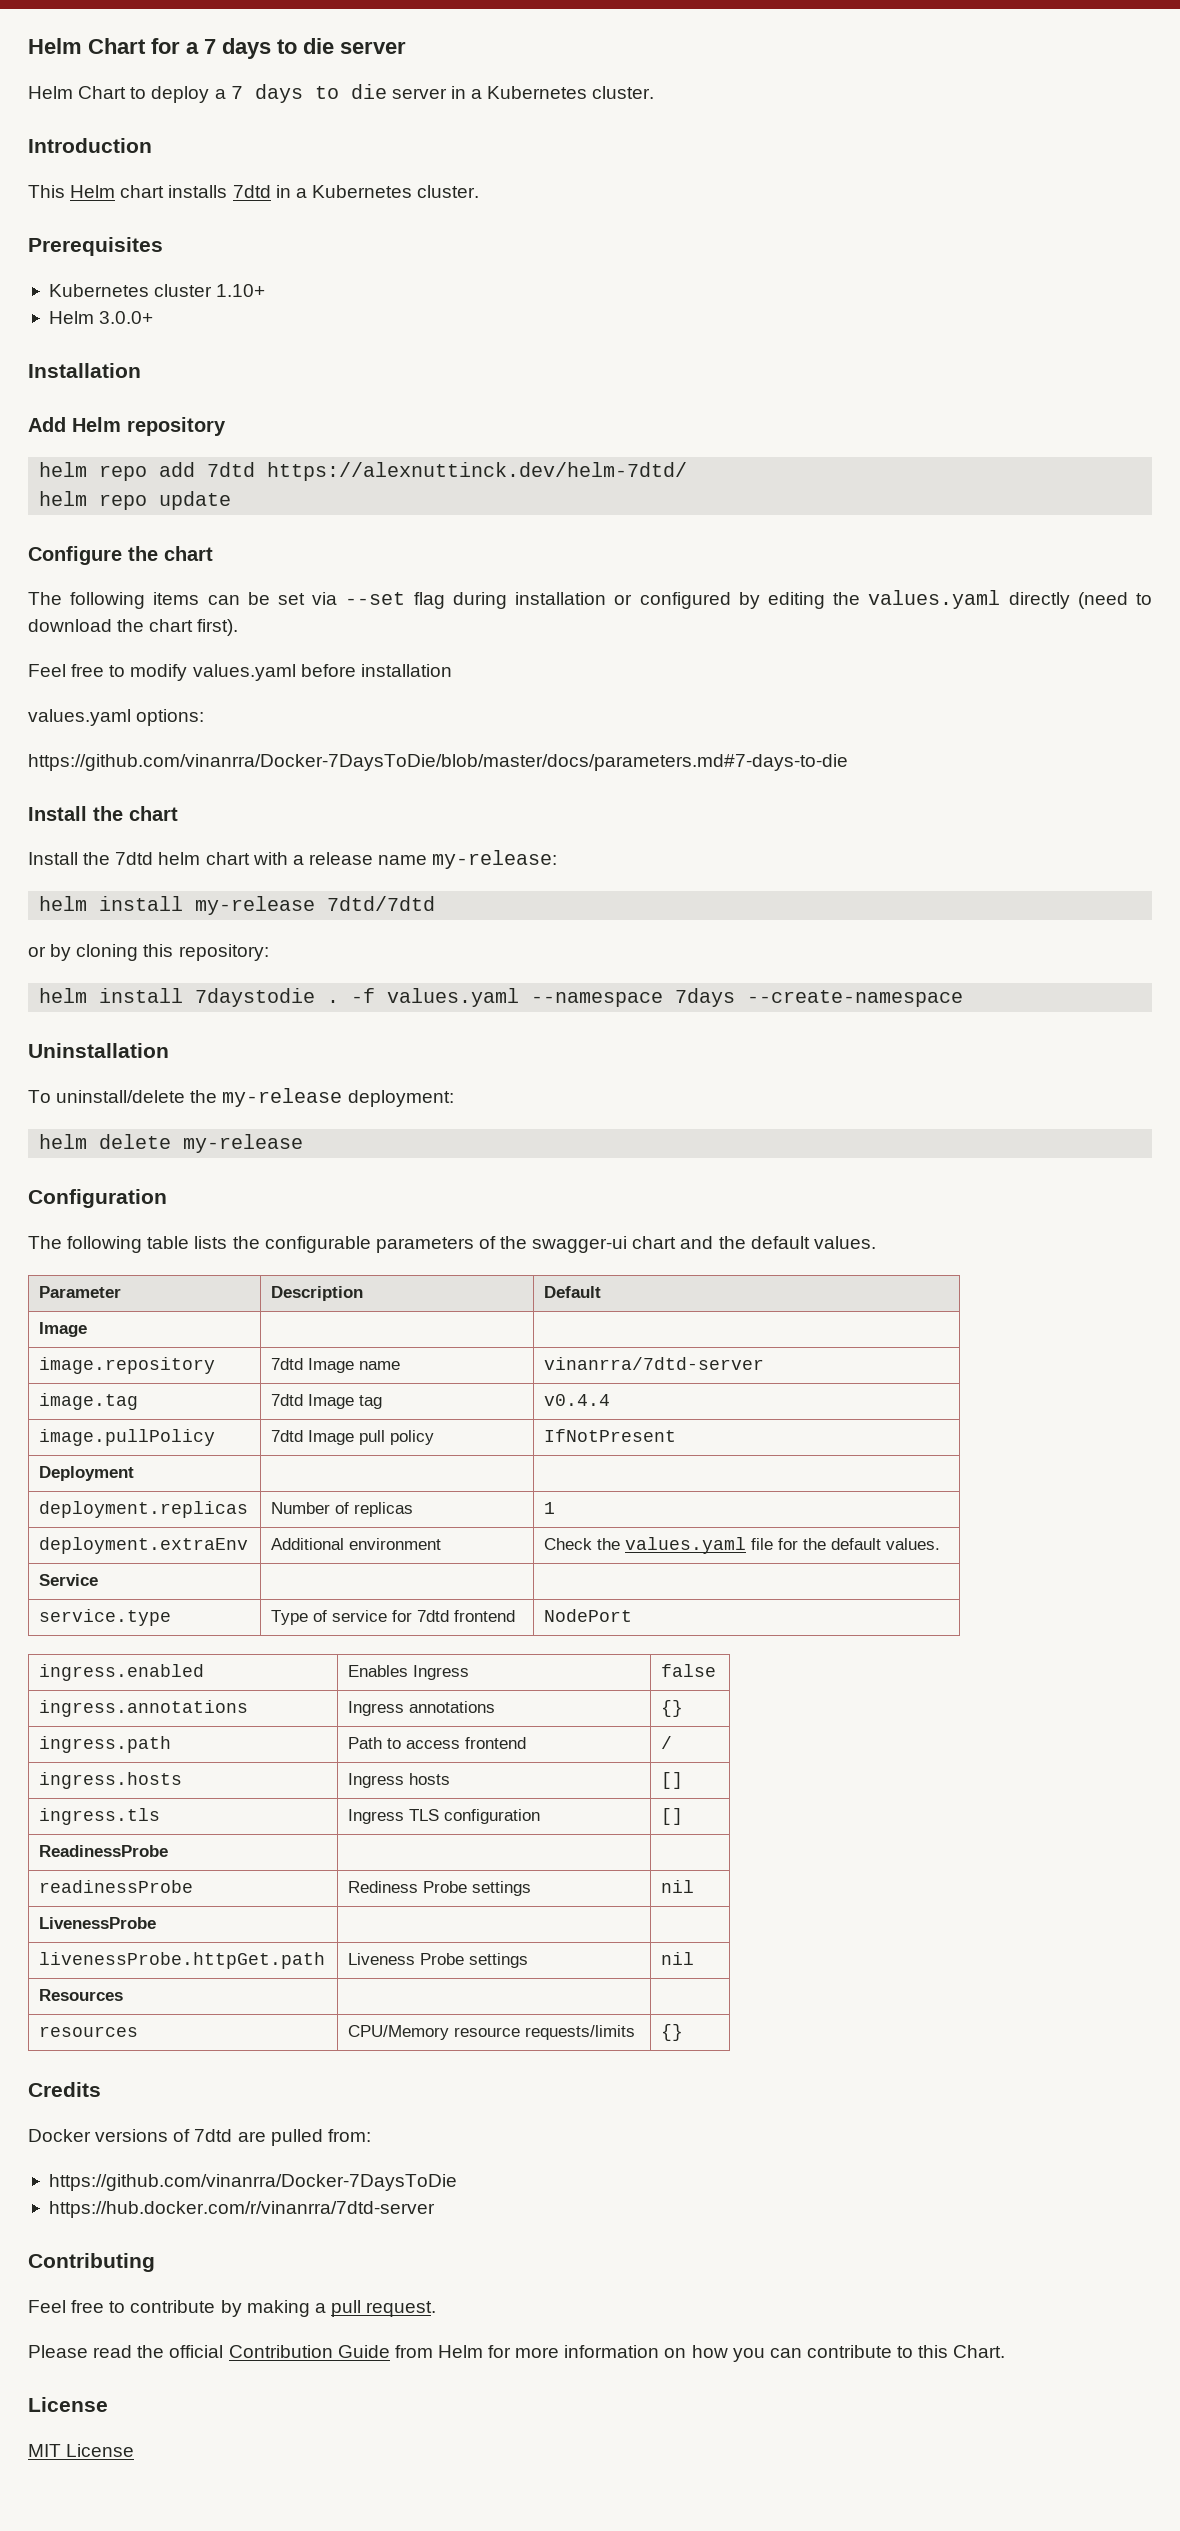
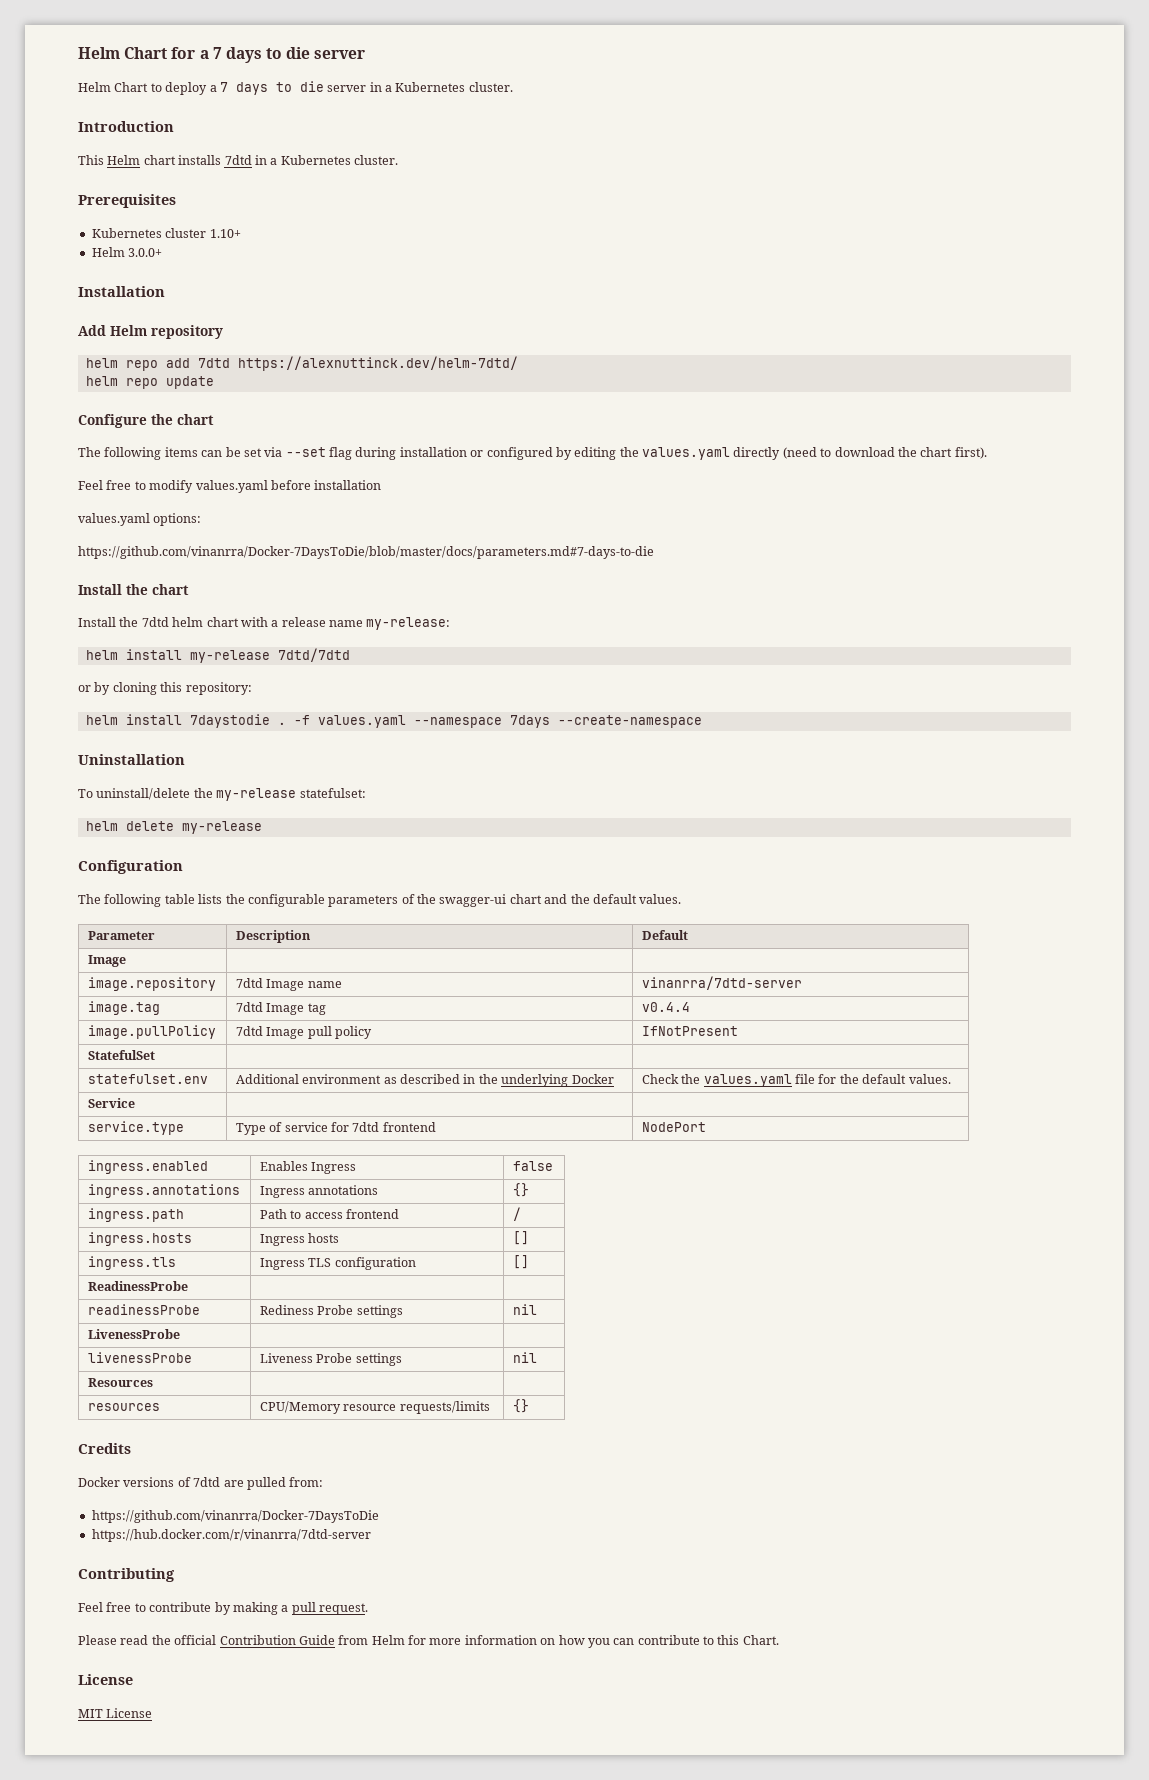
[347,1090,454,1107] deployment: -> [299,788,366,798] statefulset:
[39,1466,135,1481] [39,1501,249,1518] [271,1502,414,1517] [544,1502,556,1514] [39,1537,249,1554] [271,1538,442,1550] Deployment | | // deployment.replicas | Number of replicas | 1 // deployment.extraEnv | Additional environment -> [87,1050,155,1060] [87,1074,208,1084] [235,1074,614,1087] StatefulSet | | // statefulset.env | Additional environment as described in the underlying Docker
[39,1952,326,1969] livenessProbe.httpGet.path -> [87,1352,192,1363] livenessProbe

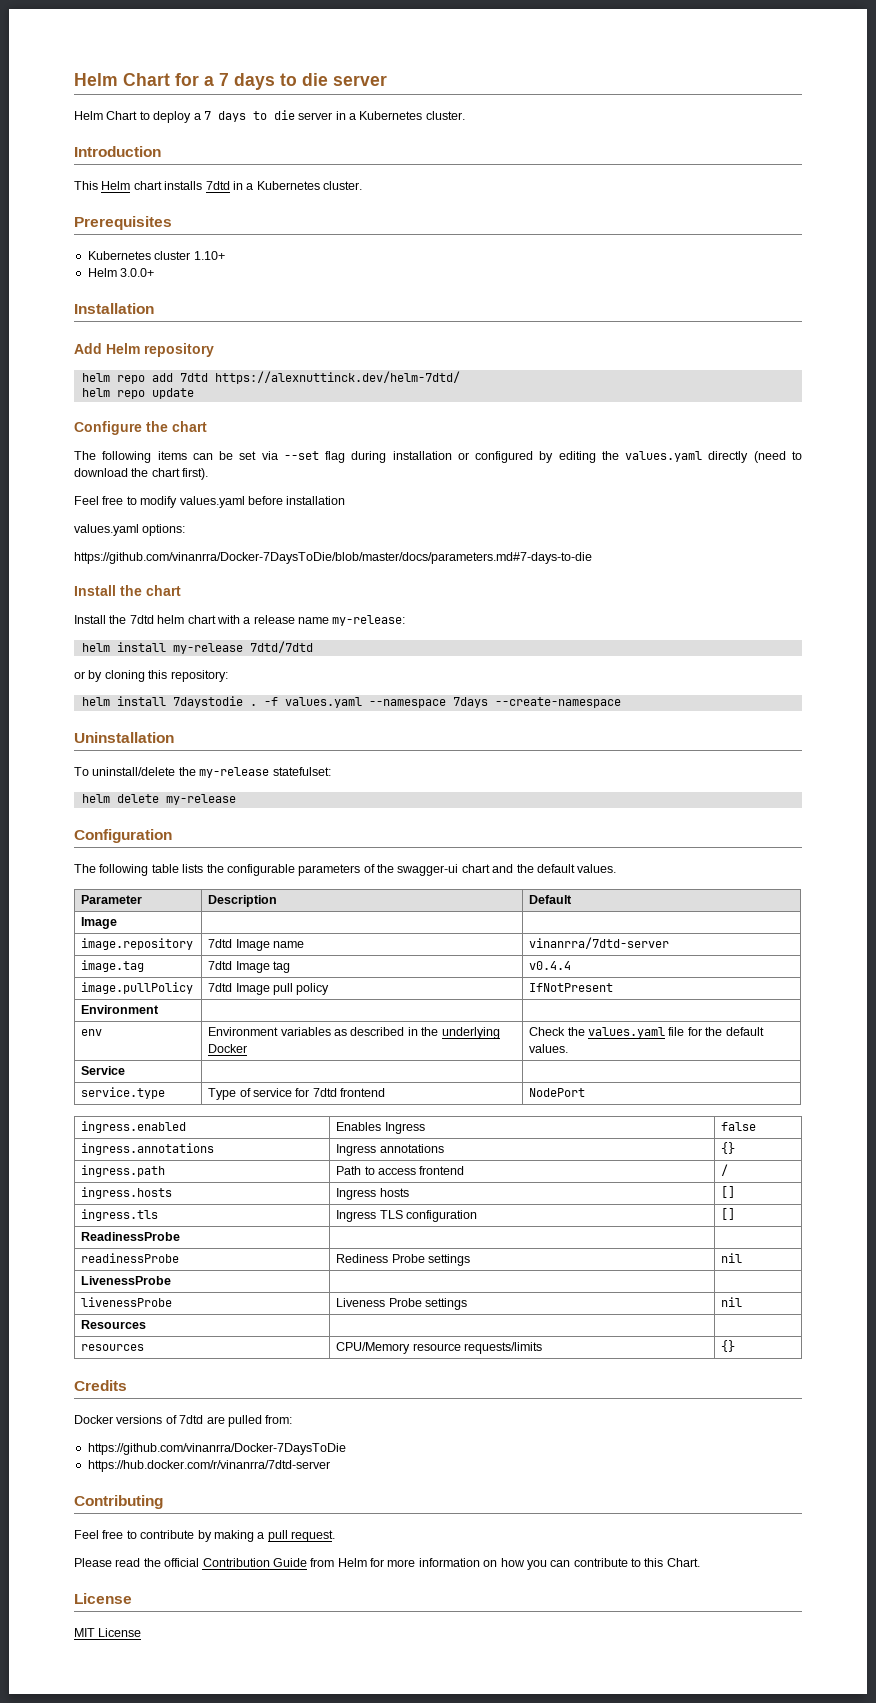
[87,1050,155,1060] [87,1074,208,1084] [235,1074,382,1084] StatefulSet | | // statefulset.env | Additional environment -> [81,1005,160,1014] [81,1029,103,1036] [208,1027,331,1036] Environment | | // env | Environment variables

